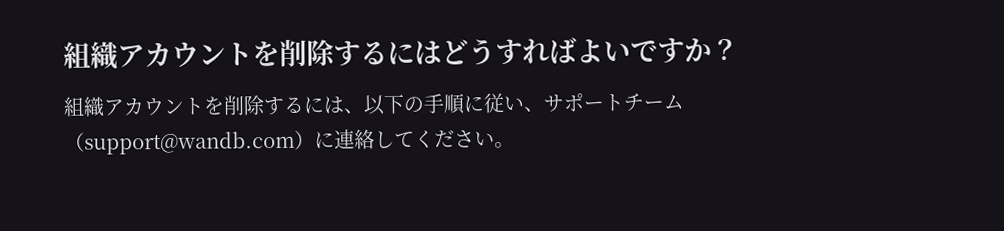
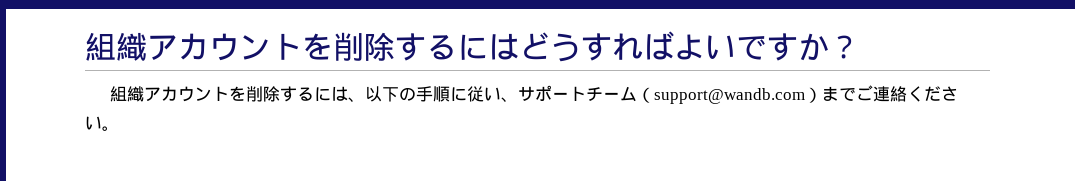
[314,129,415,150] に連絡して -> [822,85,908,102] までご連絡

